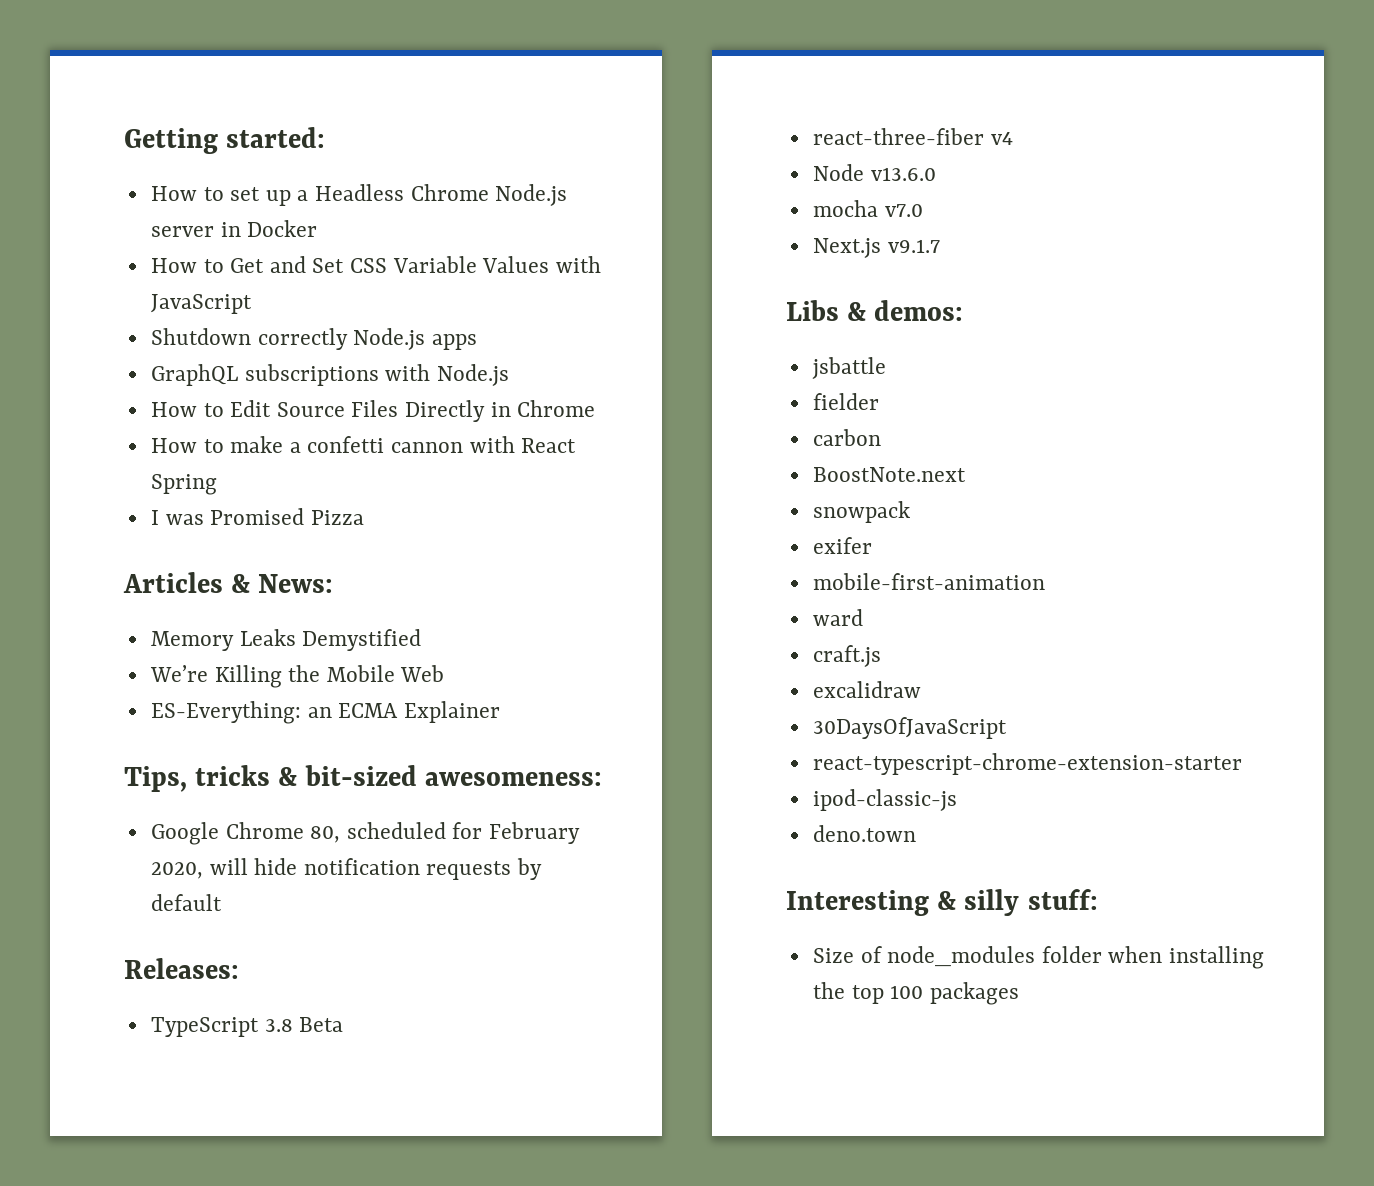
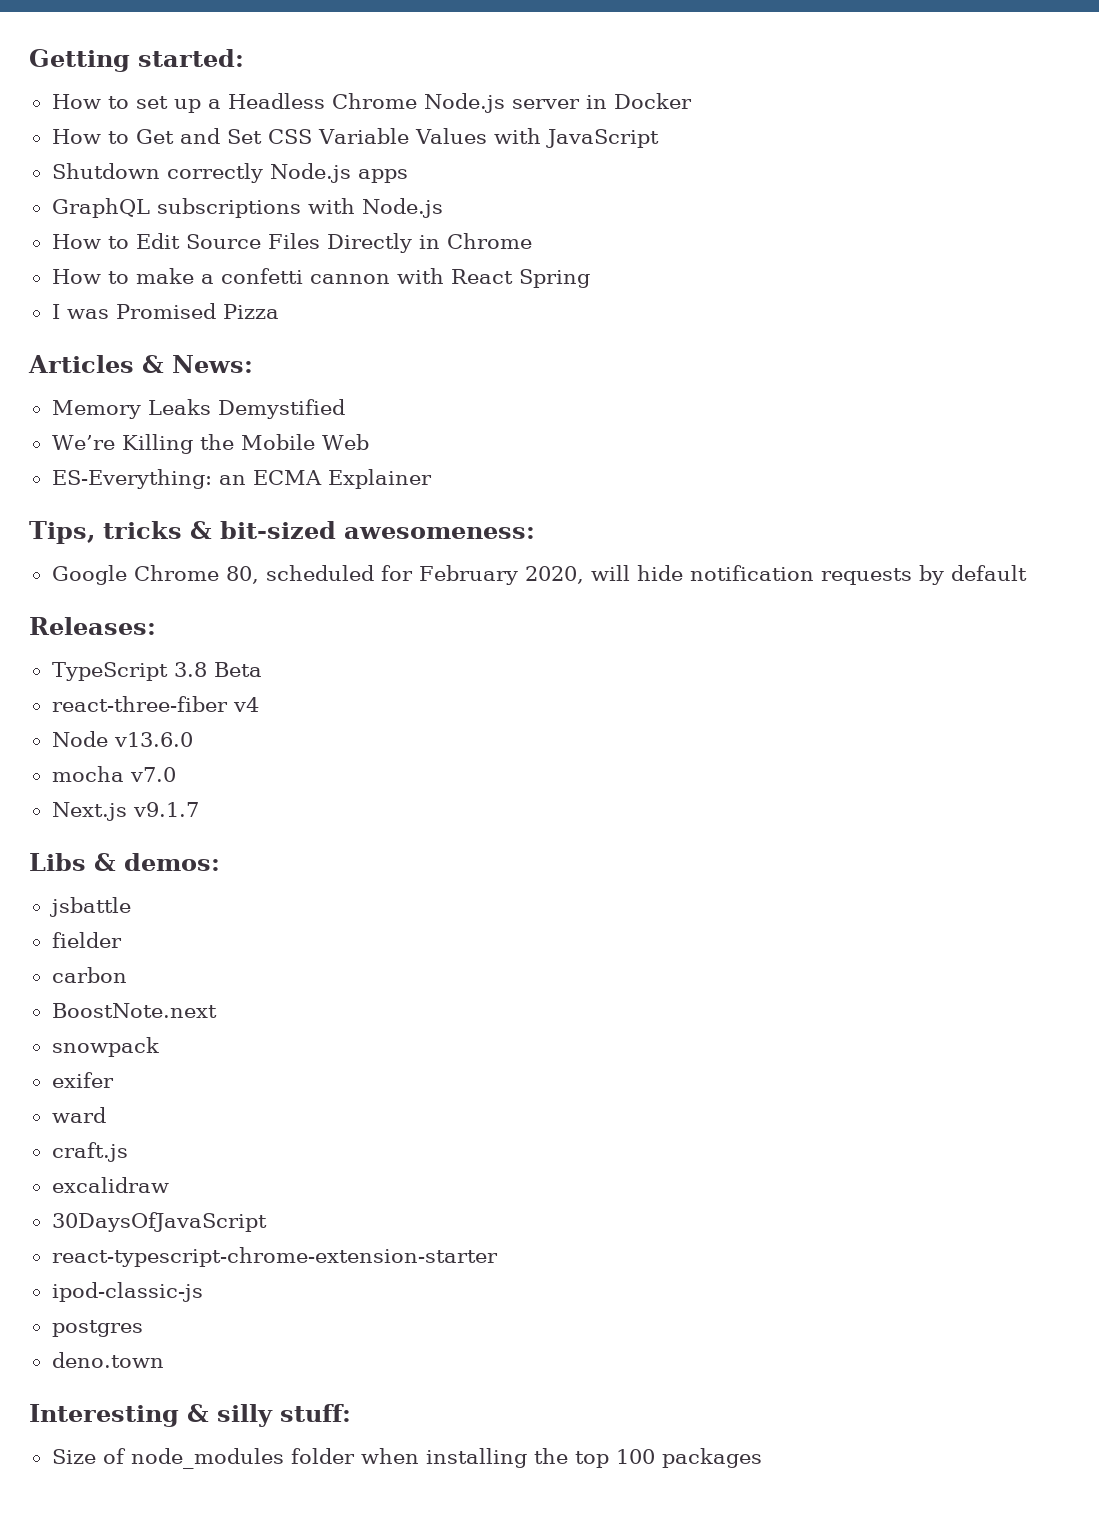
[812,573,1045,590] // mobile-first-animation -> (114, 1080) none
(957, 800) none -> [51,1320,143,1337] // postgres

